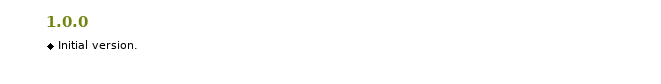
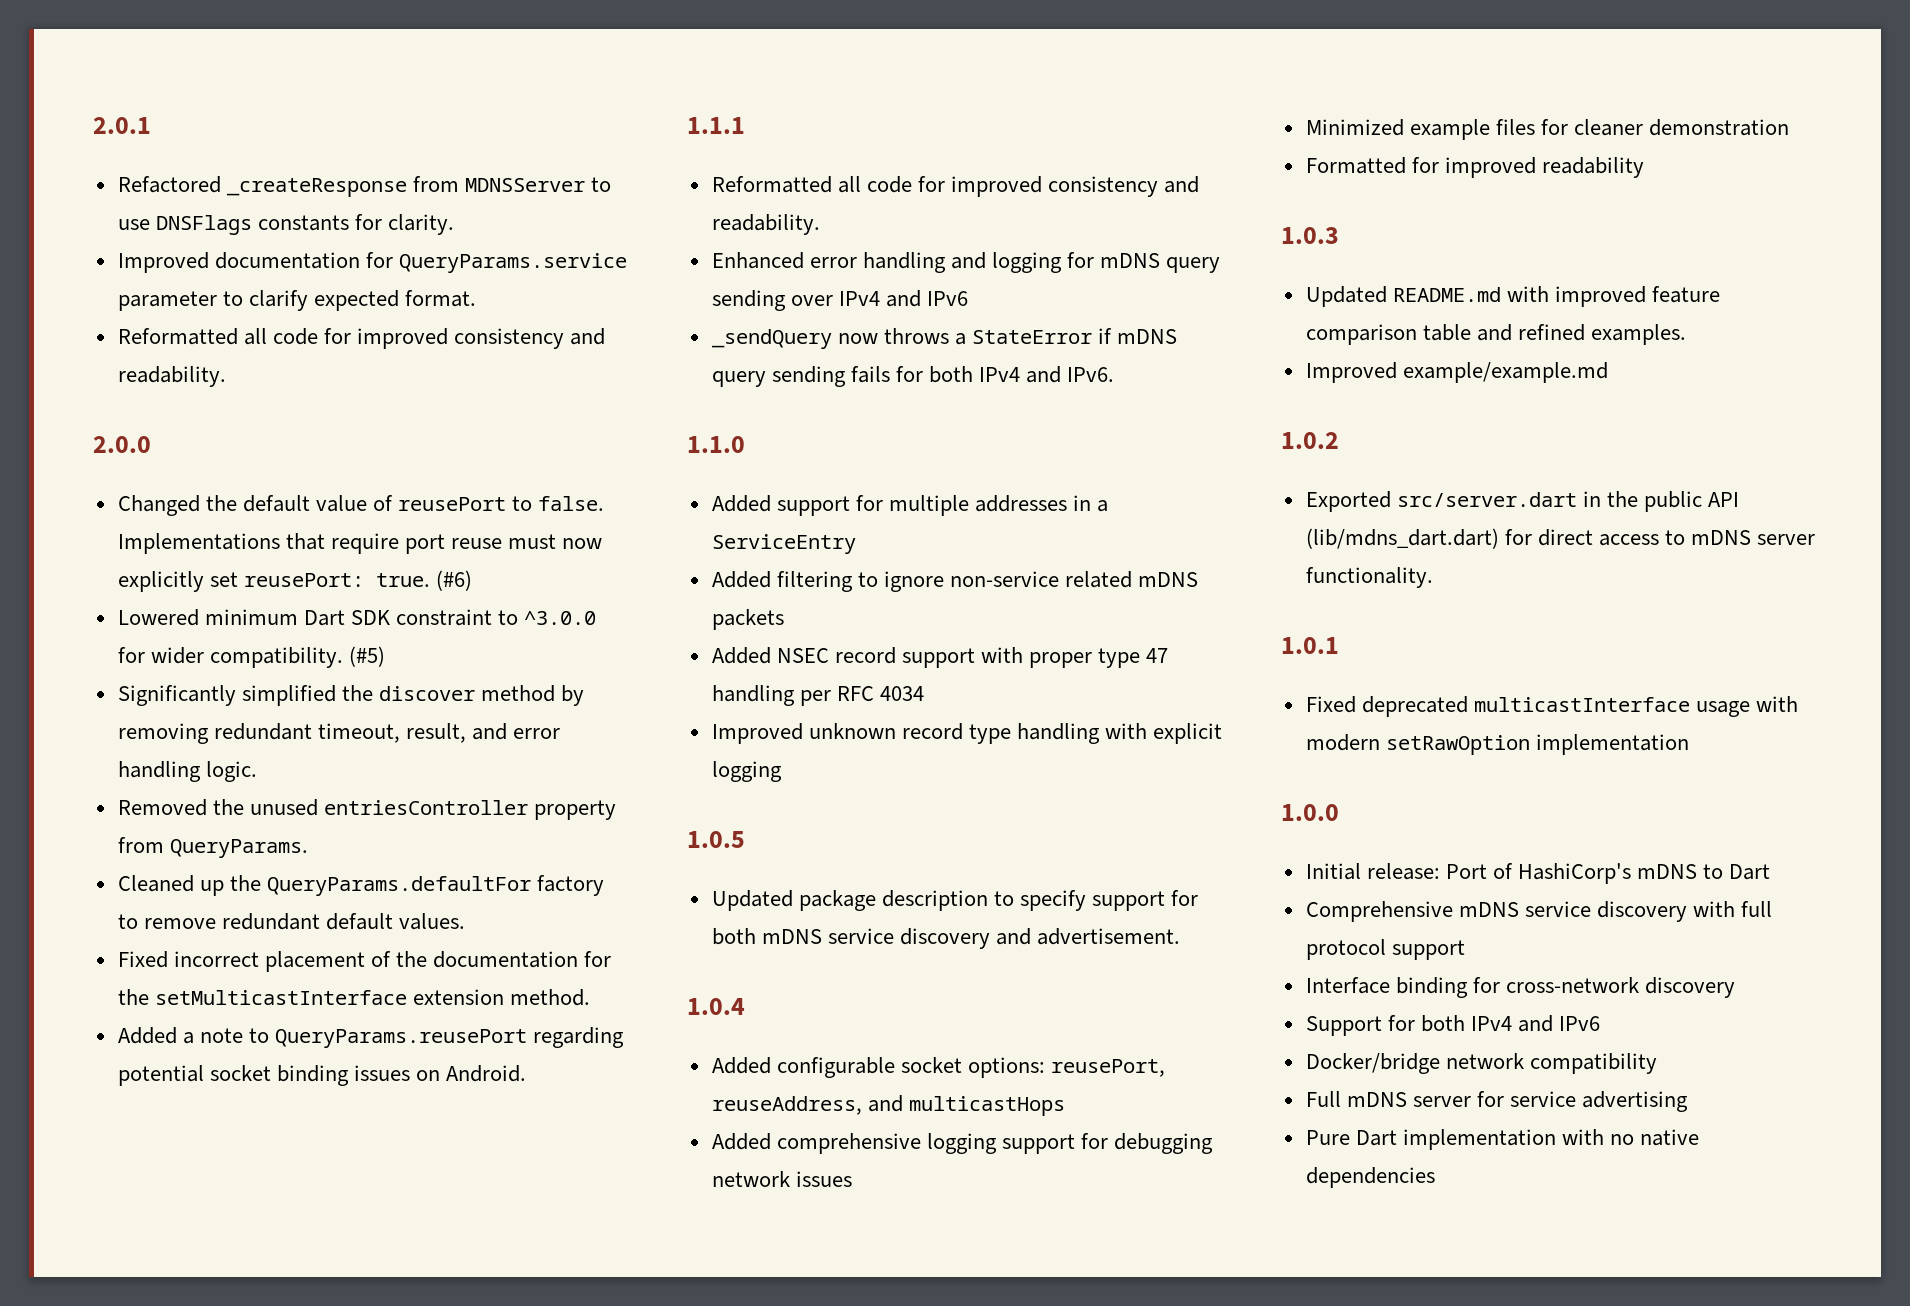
[46,16,88,27] [58,40,139,49] 1.0.0 // Initial version. -> [93,117,151,134] [117,176,612,197] [117,214,455,235] [117,252,627,273] [117,290,477,311] [117,328,606,349] [117,366,226,387] [93,436,151,453] [117,495,605,516] [117,533,603,554] [117,570,472,592] [117,609,597,626] [117,646,385,668] [117,685,585,706] [117,723,561,744] [117,761,257,782] [117,799,617,820] [117,837,308,858] [117,875,605,896] [117,913,466,930] [117,951,612,972] [117,989,590,1006] [117,1027,625,1048] [117,1065,527,1086] [687,117,745,134] [711,176,1200,197] [711,214,820,235] [711,252,1221,273] [711,290,969,311] [711,328,1178,349] [711,366,1115,387] [687,436,745,453] [711,495,1109,516] [711,534,856,554] [711,571,1199,592] [711,609,784,630] [711,647,1169,668] [711,685,924,706] [711,723,1223,744] [711,761,782,782] [687,831,745,848] [711,890,1199,911] [711,928,1181,949] [687,998,745,1015] [711,1057,1166,1078] [711,1095,1065,1116] [711,1133,1214,1154] [711,1171,852,1187] [1305,119,1790,140] [1305,157,1644,178] [1281,227,1339,244] [1305,286,1721,307] [1305,324,1687,345] [1305,362,1608,383] [1281,432,1339,449] [1305,491,1740,512] [1305,528,1816,549] [1305,567,1433,588] [1281,637,1339,654] [1305,696,1799,717] [1305,734,1689,755] [1281,804,1339,821] [1305,863,1771,884] [1305,901,1773,922] [1305,939,1465,960] [1305,977,1736,998] [1305,1015,1601,1036] [1305,1053,1657,1074] [1305,1091,1689,1112] [1305,1129,1700,1150] [1305,1167,1435,1188] 2.0.1 // Refactored _createResponse from MDNSServer to use DNSFlags constants for clarity. // Improved documentation for QueryParams.service parameter to clarify expected format. // Reformatted all code for improved consistency and readability. // 2.0.0 // Changed the default value of reusePort to false. Implementations that require port reuse must now explicitly set reusePort: true. (#6) // Lowered minimum Dart SDK constraint to ^3.0.0 for wider compatibility. (#5) // Significantly simplified the discover method by removing redundant timeout, result, and error handling logic. // Removed the unused entriesController property from QueryParams. // Cleaned up the QueryParams.defaultFor factory to remove redundant default values. // Fixed incorrect placement of the documentation for the setMulticastInterface extension method. // Added a note to QueryParams.reusePort regarding potential socket binding issues on Android. // 1.1.1 // Reformatted all code for improved consistency and readability. // Enhanced error handling and logging for mDNS query sending over IPv4 and IPv6 // _sendQuery now throws a StateError if mDNS query sending fails for both IPv4 and IPv6. // 1.1.0 // Added support for multiple addresses in a ServiceEntry // Added filtering to ignore non-service related mDNS packets // Added NSEC record support with proper type 47 handling per RFC 4034 // Improved unknown record type handling with explicit logging // 1.0.5 // Updated package description to specify support for both mDNS service discovery and advertisement. // 1.0.4 // Added configurable socket options: reusePort, reuseAddress, and multicastHops // Added comprehensive logging support for debugging network issues // Minimized example files for cleaner demonstration // Formatted for improved readability // 1.0.3 // Updated README.md with improved feature comparison table and refined examples. // Improved example/example.md // 1.0.2 // Exported src/server.dart in the public API (lib/mdns_dart.dart) for direct access to mDNS server functionality. // 1.0.1 // Fixed deprecated multicastInterface usage with modern setRawOption implementation // 1.0.0 // Initial release: Port of HashiCorp's mDNS to Dart // Comprehensive mDNS service discovery with full protocol support // Interface binding for cross-network discovery // Support for both IPv4 and IPv6 // Docker/bridge network compatibility // Full mDNS server for service advertising // Pure Dart implementation with no native dependencies

